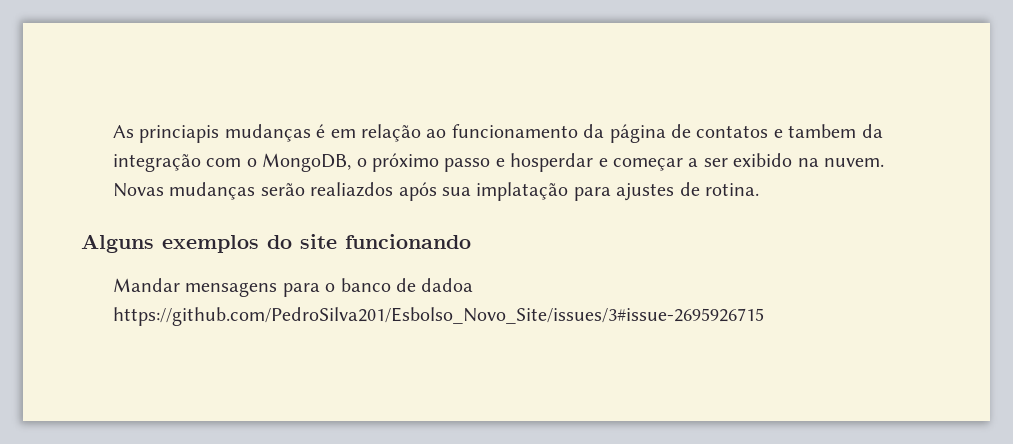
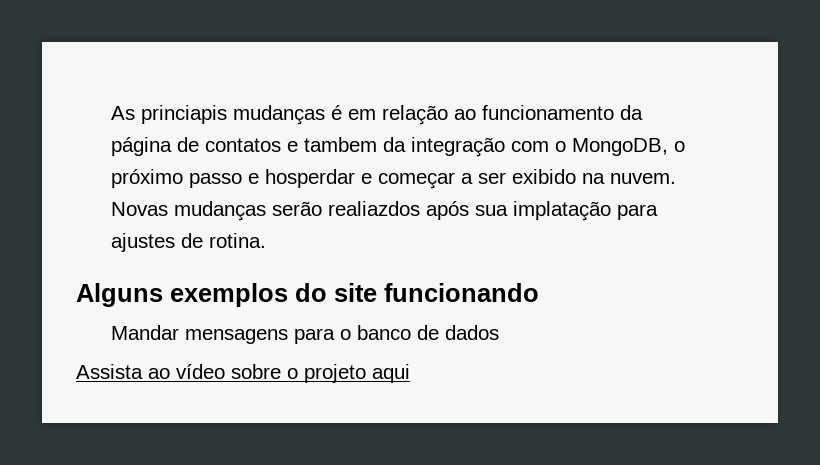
[421,278,474,292] [112,307,764,326] dadoa https://github.com/PedroSilva201/Esbolso_Novo_Site/issues/3#issue-2695926715 -> [445,325,500,340] [76,364,410,383] dados // Assista ao vídeo sobre o projeto aqui

